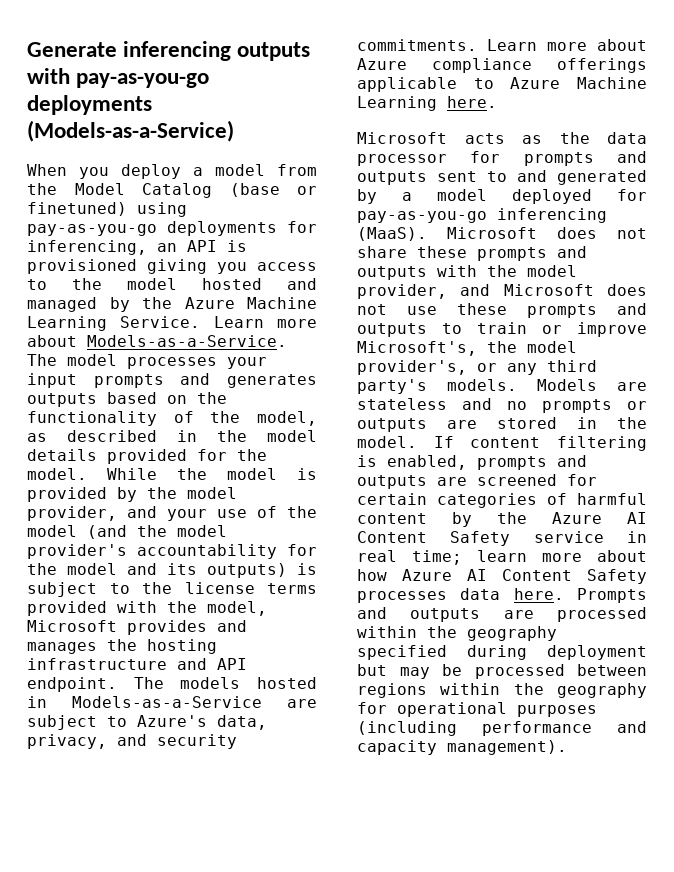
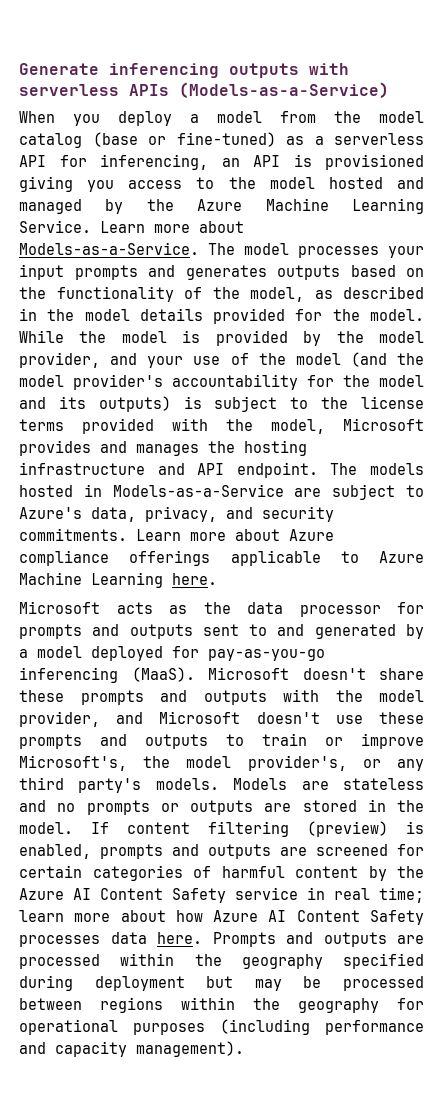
[76,73,210,88] [27,95,152,115] pay-as-you-go deployments -> [19,84,169,96] serverless APIs
[74,183,317,198] [27,202,187,217] [27,221,277,236] Model Catalog (base or finetuned) using pay-as-you-go deployments -> [379,111,424,123] [19,132,424,148] [19,155,46,167] model catalog (base or fine-tuned) as a serverless API
[557,227,647,239] does not -> [302,668,366,680] doesn't
[607,284,647,296] [357,304,387,315] does not -> [256,712,320,724] doesn't
(647, 443) none -> [307,821,388,837] (preview)

